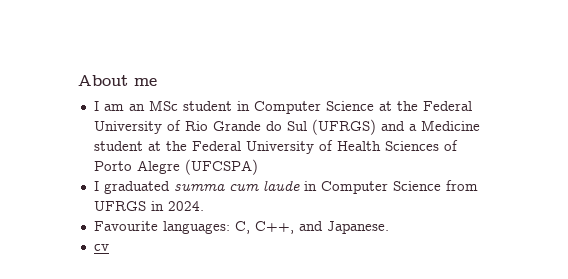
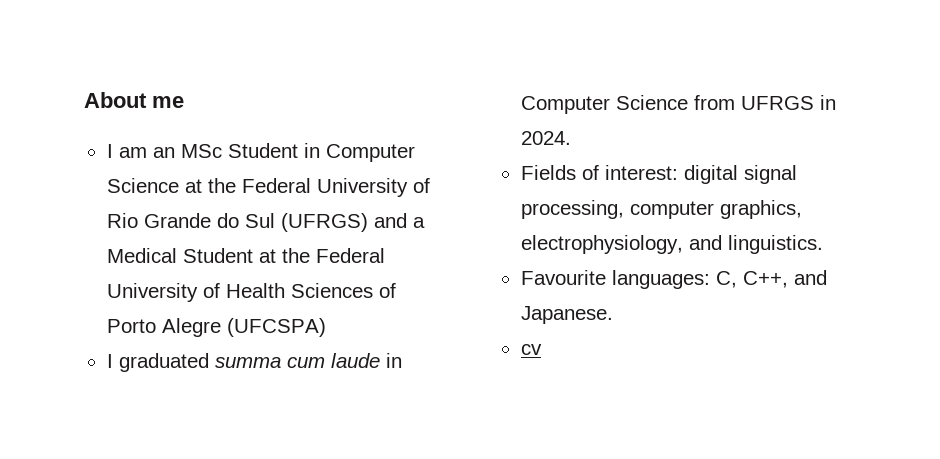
[182,101,232,111] student -> [227,143,298,158] Student
[420,120,480,131] [93,141,143,151] Medicine student -> [106,248,253,263] Medical Student
(204, 206) none -> [520,165,797,184] [520,200,802,219] [520,235,823,254] // Fields of interest: digital signal processing, computer graphics, electrophysiology, and linguistics.

